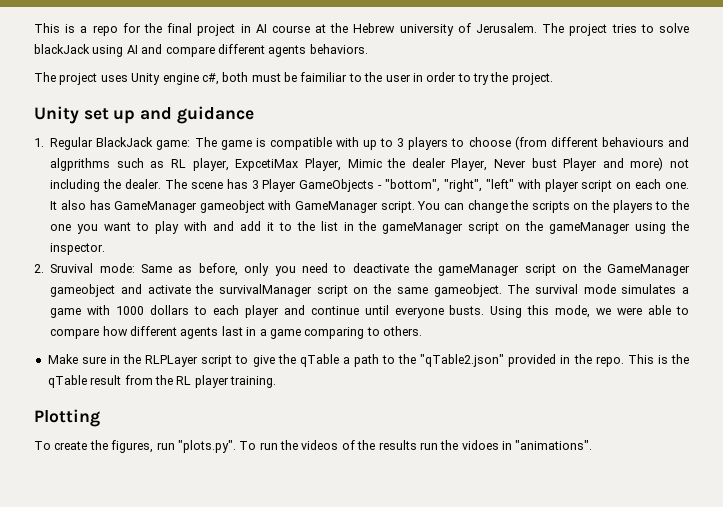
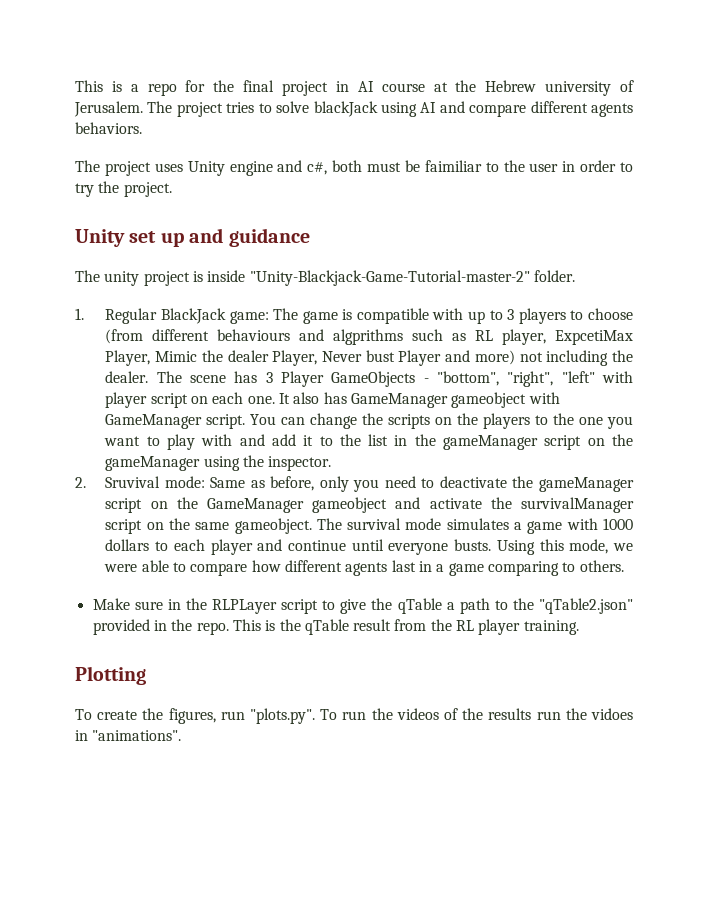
(199, 79) none -> [277,160,303,172] and
(254, 115) none -> [75,270,575,286] // The unity project is inside "Unity-Blackjack-Game-Tutorial-master-2" folder.

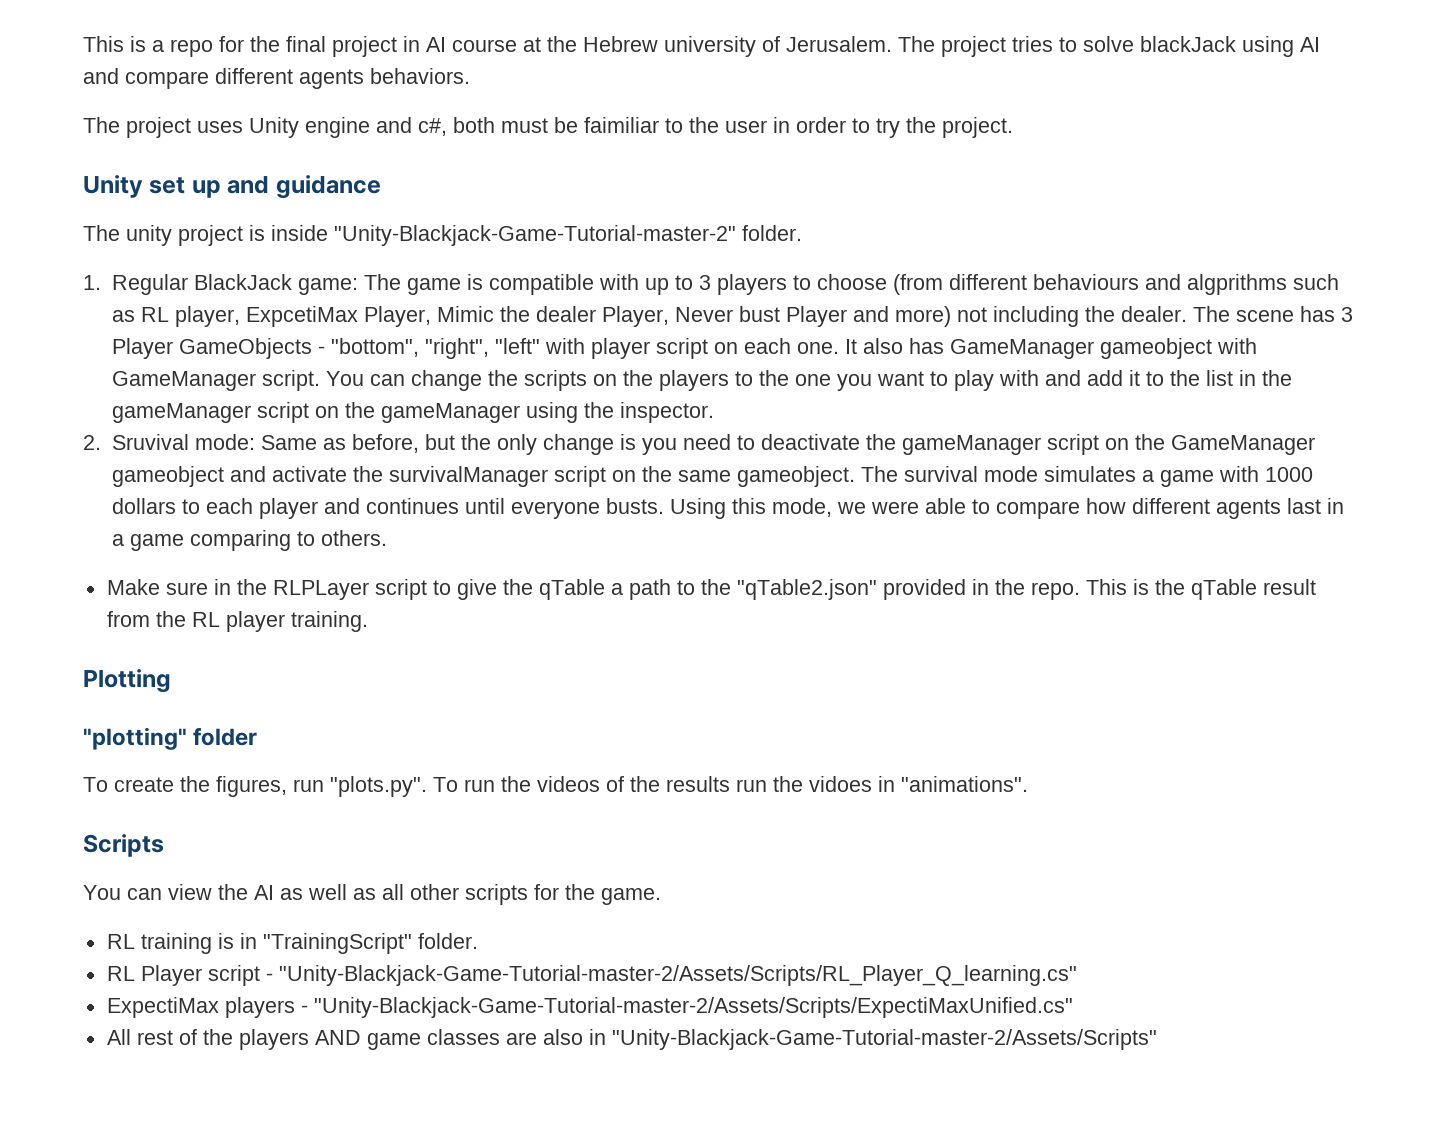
[319,476,349,492] only -> [424,434,636,455] but the only change is
[287,540,346,551] continue -> [365,498,459,514] continues
(146, 675) none -> [83,727,258,750] // "plotting" folder
(182, 735) none -> [83,834,164,857] [83,884,661,905] [106,933,478,954] [106,965,1077,986] [106,997,1073,1018] [106,1029,1157,1050] // Scripts // You can view the AI as well as all other scripts for the game. // RL training is in "TrainingScript" folder. // RL Player script - "Unity-Blackjack-Game-Tutorial-master-2/Assets/Scripts/RL_Player_Q_learning.cs" // ExpectiMax players - "Unity-Blackjack-Game-Tutorial-master-2/Assets/Scripts/ExpectiMaxUnified.cs" // All rest of the players AND game classes are also in "Unity-Blackjack-Game-Tutorial-master-2/Assets/Scripts"

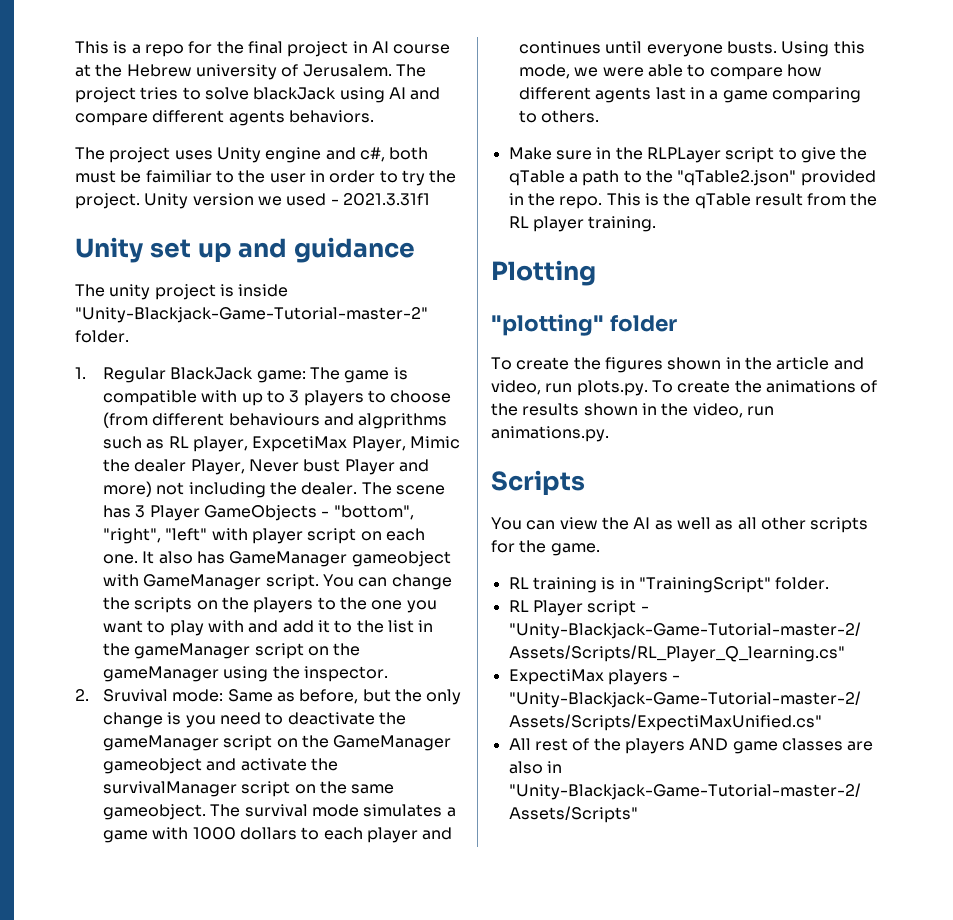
(1013, 127) none -> [144,193,430,209] Unity version we used - 2021.3.31f1
[216,776,1028,797] figures, run "plots.py". To run the videos of the results run the vidoes in "animations". -> [604,357,864,373] [491,380,878,396] [491,403,774,418] [491,426,609,442] figures shown in the article and video, run plots.py. To create the animations of the results shown in the video, run animations.py.

